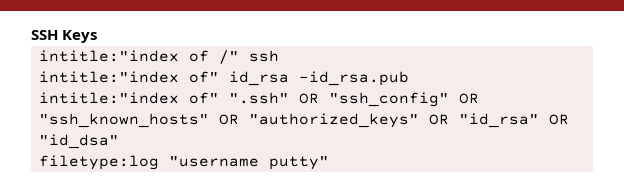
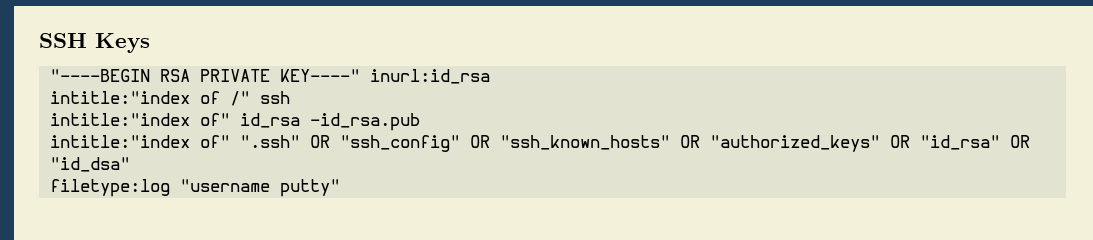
(98, 36) none -> [49,69,490,84] // "----BEGIN RSA PRIVATE KEY----" inurl:id_rsa

